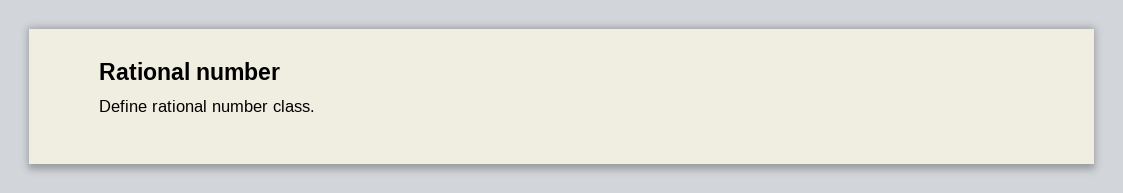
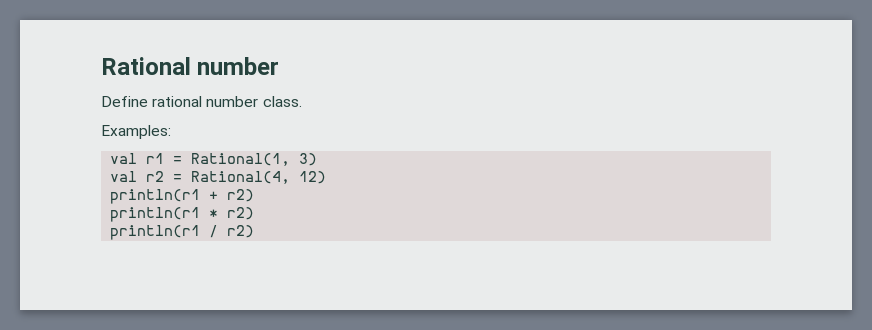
(315, 106) none -> [101,125,171,139] [110,153,318,166] [110,171,327,184] [110,189,255,204] [110,207,255,222] [110,225,255,240] // Examples: // val r1 = Rational(1, 3) // val r2 = Rational(4, 12) // println(r1 + r2) // println(r1 * r2) // println(r1 / r2)

